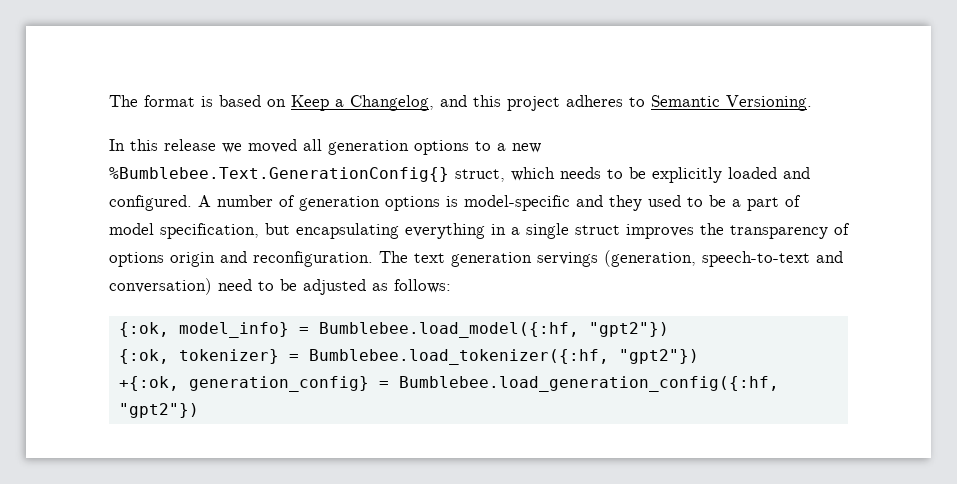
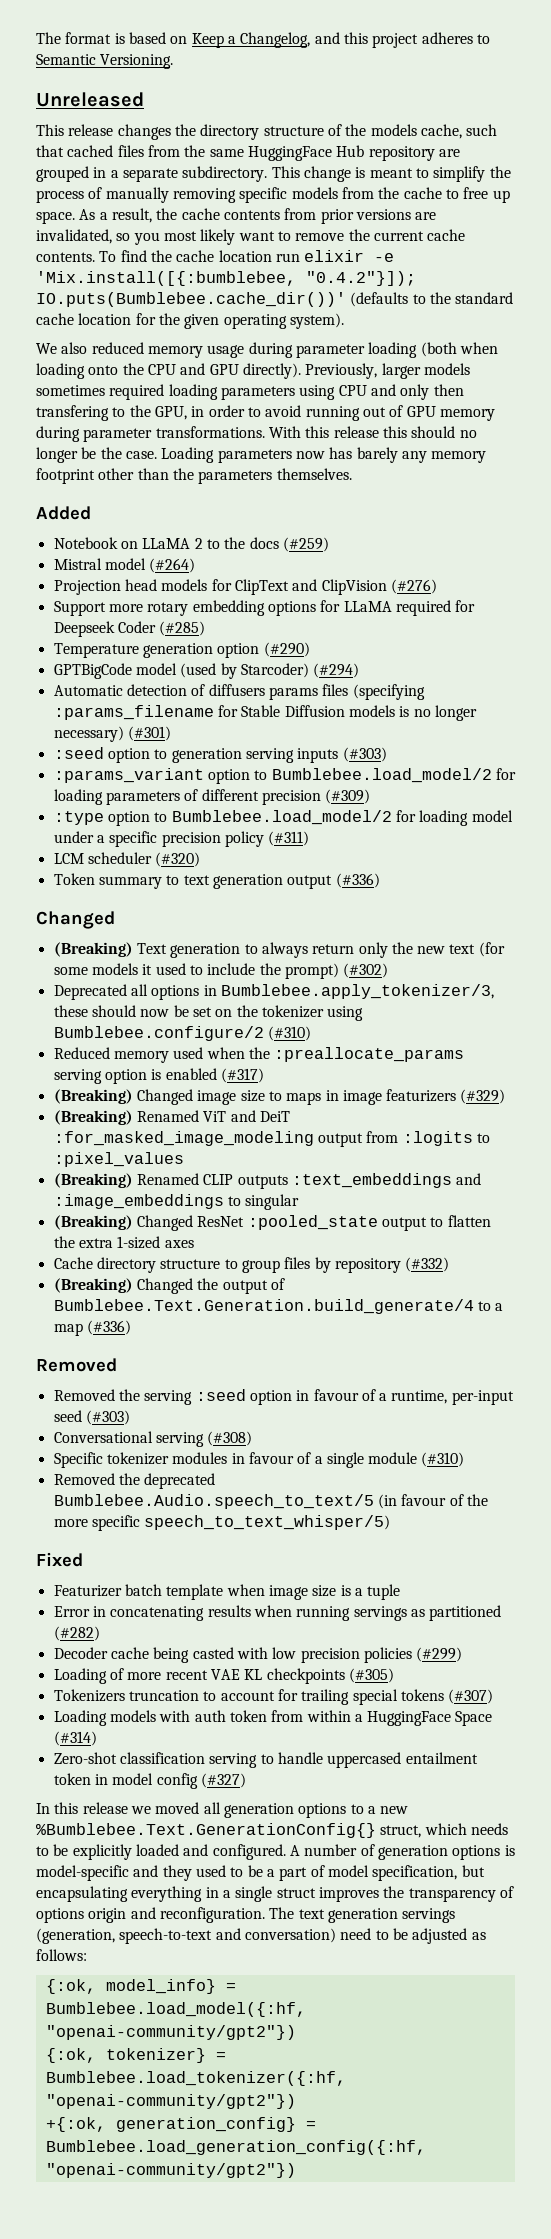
(812, 103) none -> [36,92,144,107] [36,124,498,140] [36,145,460,161] [36,166,511,182] [36,187,510,203] [36,208,437,224] [36,229,466,245] [36,250,395,262] [36,271,416,286] [36,292,514,307] [36,313,344,329] [36,342,498,358] [36,363,470,379] [36,384,464,400] [36,405,495,421] [36,426,477,442] [36,447,487,463] [36,468,352,484] [36,506,91,520] [53,537,329,552] [53,558,196,573] [53,579,437,595] [53,600,476,616] [53,621,206,637] [53,642,310,658] [53,663,360,679] [53,684,425,700] [53,705,477,721] [53,726,171,742] [53,747,387,763] [53,768,516,784] [53,789,371,805] [53,810,513,826] [53,831,310,847] [53,852,201,867] [53,873,380,889] [36,911,115,929] [53,942,505,958] [53,963,389,979] [53,984,494,1000] [53,1005,364,1021] [53,1026,311,1041] [53,1047,465,1063] [53,1068,264,1084] [53,1089,506,1105] [53,1110,290,1125] [53,1131,490,1147] [53,1152,184,1167] [53,1173,482,1189] [53,1194,300,1210] [53,1215,491,1231] [53,1236,194,1249] [53,1257,450,1273] [53,1278,285,1294] [53,1299,504,1314] [53,1320,131,1336] [36,1358,117,1372] [53,1389,514,1405] [53,1410,130,1425] [53,1431,253,1447] [53,1452,465,1468] [53,1473,216,1489] [53,1494,488,1509] [53,1515,391,1531] [36,1552,83,1567] [53,1584,401,1600] [53,1605,502,1621] [53,1626,100,1641] [53,1647,463,1663] [53,1668,394,1684] [53,1689,494,1705] [53,1710,493,1726] [53,1731,97,1746] [53,1752,478,1768] [53,1773,246,1789] // Unreleased // This release changes the directory structure of the models cache, such that cached files from the same HuggingFace Hub repository are grouped in a separate subdirectory. This change is meant to simplify the process of manually removing specific models from the cache to free up space. As a result, the cache contents from prior versions are invalidated, so you most likely want to remove the current cache contents. To find the cache location run elixir -e 'Mix.install([{:bumblebee, "0.4.2"}]); IO.puts(Bumblebee.cache_dir())' (defaults to the standard cache location for the given operating system). // We also reduced memory usage during parameter loading (both when loading onto the CPU and GPU directly). Previously, larger models sometimes required loading parameters using CPU and only then transfering to the GPU, in order to avoid running out of GPU memory during parameter transformations. With this release this should no longer be the case. Loading parameters now has barely any memory footprint other than the parameters themselves. // Added // Notebook on LLaMA 2 to the docs (#259) // Mistral model (#264) // Projection head models for ClipText and ClipVision (#276) // Support more rotary embedding options for LLaMA required for Deepseek Coder (#285) // Temperature generation option (#290) // GPTBigCode model (used by Starcoder) (#294) // Automatic detection of diffusers params files (specifying :params_filename for Stable Diffusion models is no longer necessary) (#301) // :seed option to generation serving inputs (#303) // :params_variant option to Bumblebee.load_model/2 for loading parameters of different precision (#309) // :type option to Bumblebee.load_model/2 for loading model under a specific precision policy (#311) // LCM scheduler (#320) // Token summary to text generation output (#336) // Changed // (Breaking) Text generation to always return only the new text (for some models it used to include the prompt) (#302) // Deprecated all options in Bumblebee.apply_tokenizer/3, these should now be set on the tokenizer using Bumblebee.configure/2 (#310) // Reduced memory used when the :preallocate_params serving option is enabled (#317) // (Breaking) Changed image size to maps in image featurizers (#329) // (Breaking) Renamed ViT and DeiT :for_masked_image_modeling output from :logits to :pixel_values // (Breaking) Renamed CLIP outputs :text_embeddings and :image_embeddings to singular // (Breaking) Changed ResNet :pooled_state output to flatten the extra 1-sized axes // Cache directory structure to group files by repository (#332) // (Breaking) Changed the output of Bumblebee.Text.Generation.build_generate/4 to a map (#336) // Removed // Removed the serving :seed option in favour of a runtime, per-input seed (#303) // Conversational serving (#308) // Specific tokenizer modules in favour of a single module (#310) // Removed the deprecated Bumblebee.Audio.speech_to_text/5 (in favour of the more specific speech_to_text_whisper/5) // Fixed // Featurizer batch template when image size is a tuple // Error in concatenating results when running servings as partitioned (#282) // Decoder cache being casted with low precision policies (#299) // Loading of more recent VAE KL checkpoints (#305) // Tokenizers truncation to account for trailing special tokens (#307) // Loading models with auth token from within a HuggingFace Space (#314) // Zero-shot classification serving to handle uppercased entailment token in model config (#327)
[588,322,669,337] "gpt2"}) -> [45,2025,296,2040] "openai-community/gpt2"})
[618,349,699,364] "gpt2"}) -> [45,2094,296,2109] "openai-community/gpt2"})
[118,403,199,418] "gpt2"}) -> [45,2163,296,2178] "openai-community/gpt2"})

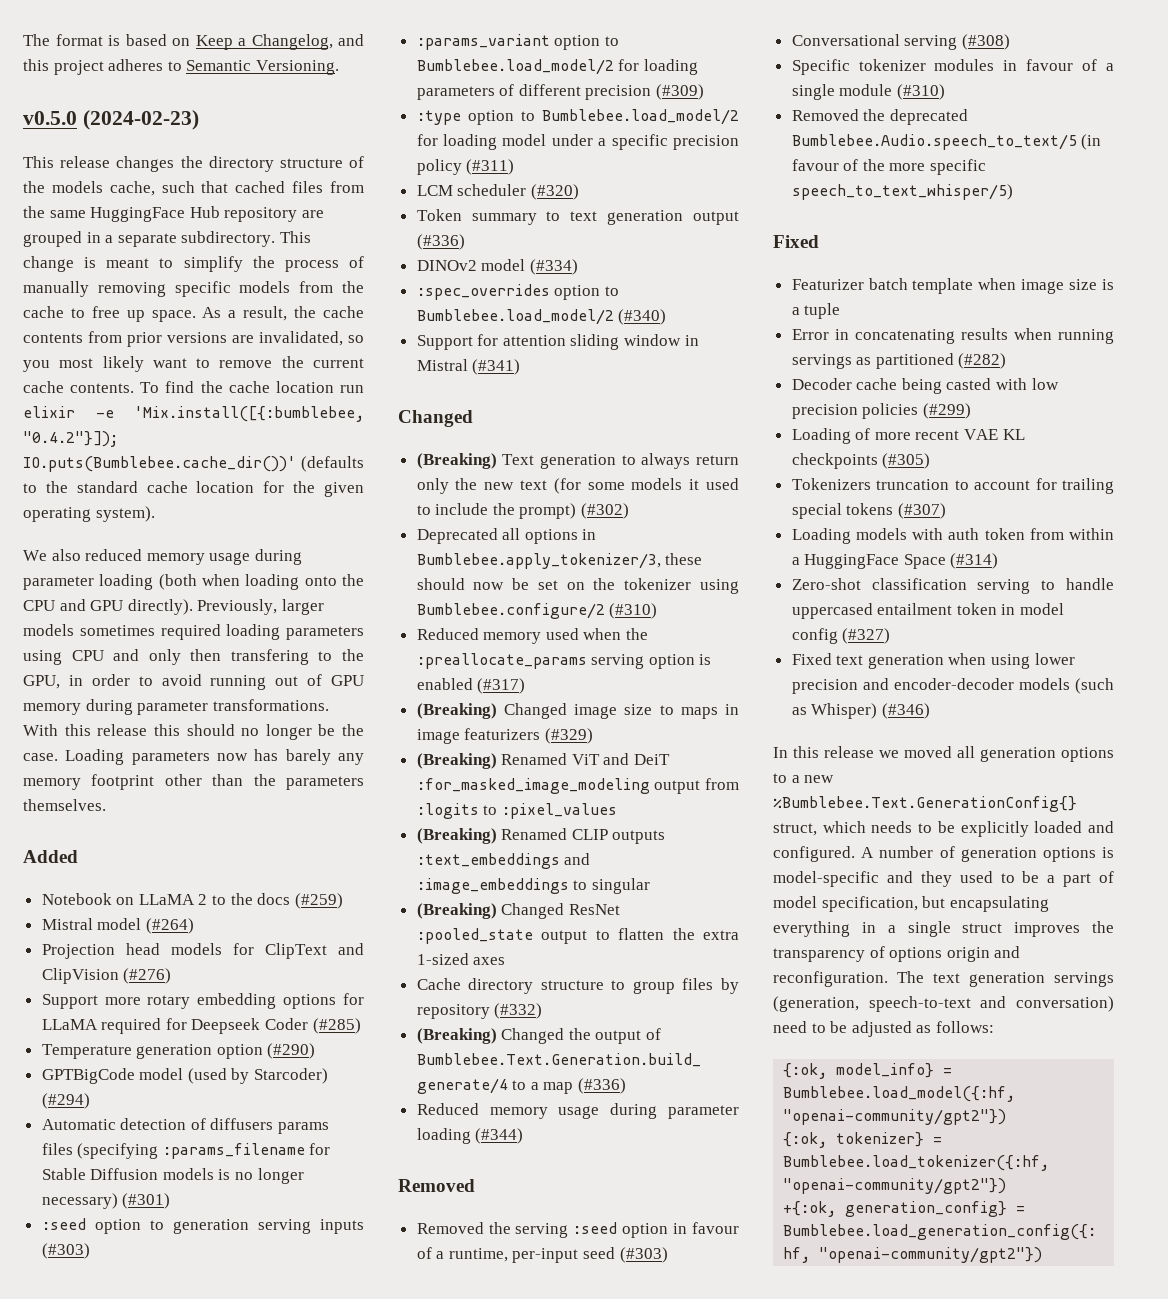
[36,92,144,107] Unreleased -> [23,110,199,130] v0.5.0 (2024-02-23)
(380, 880) none -> [416,259,578,275] [416,284,619,300] [416,309,667,325] [416,334,699,350] [416,359,521,375] // DINOv2 model (#334) // :spec_overrides option to Bumblebee.load_model/2 (#340) // Support for attention sliding window in Mistral (#341)
(131, 1327) none -> [416,1103,739,1119] [416,1128,524,1144] // Reduced memory usage during parameter loading (#344)
(246, 1780) none -> [791,653,1075,669] [791,678,1114,694] [791,703,930,719] // Fixed text generation when using lower precision and encoder-decoder models (such as Whisper) (#346)

